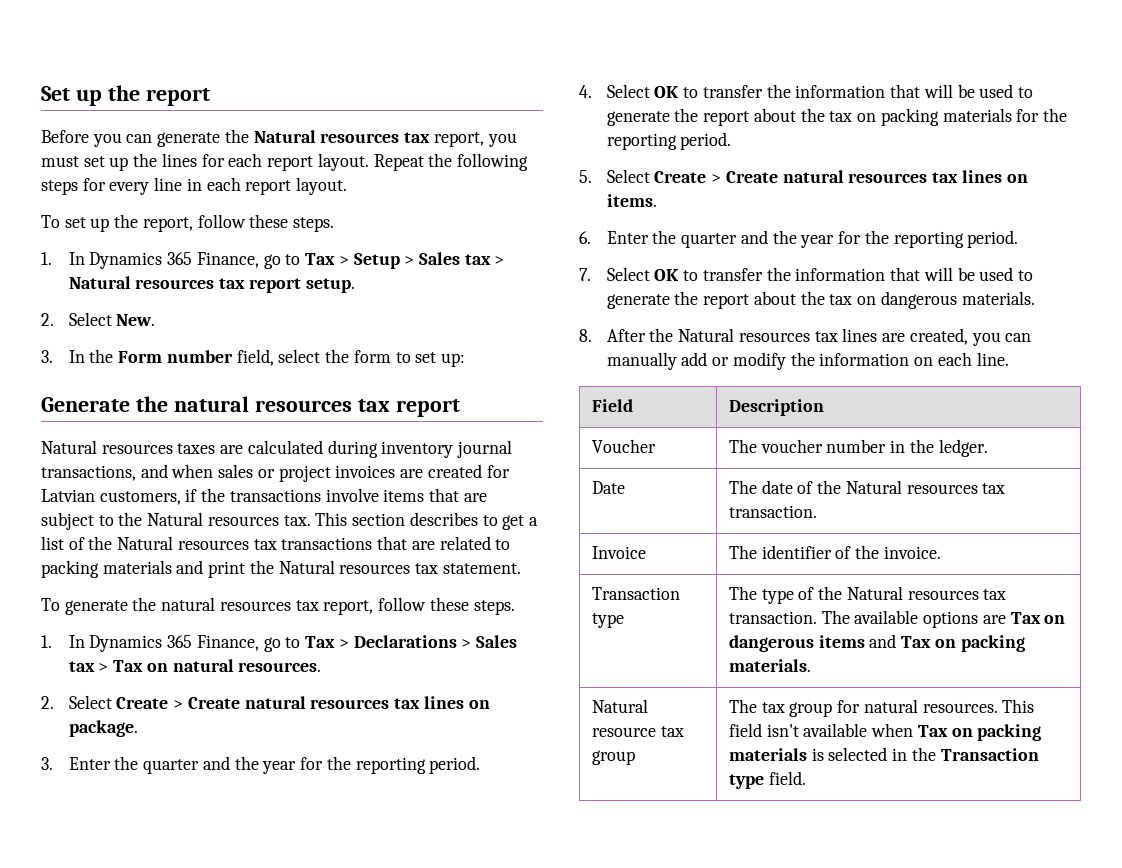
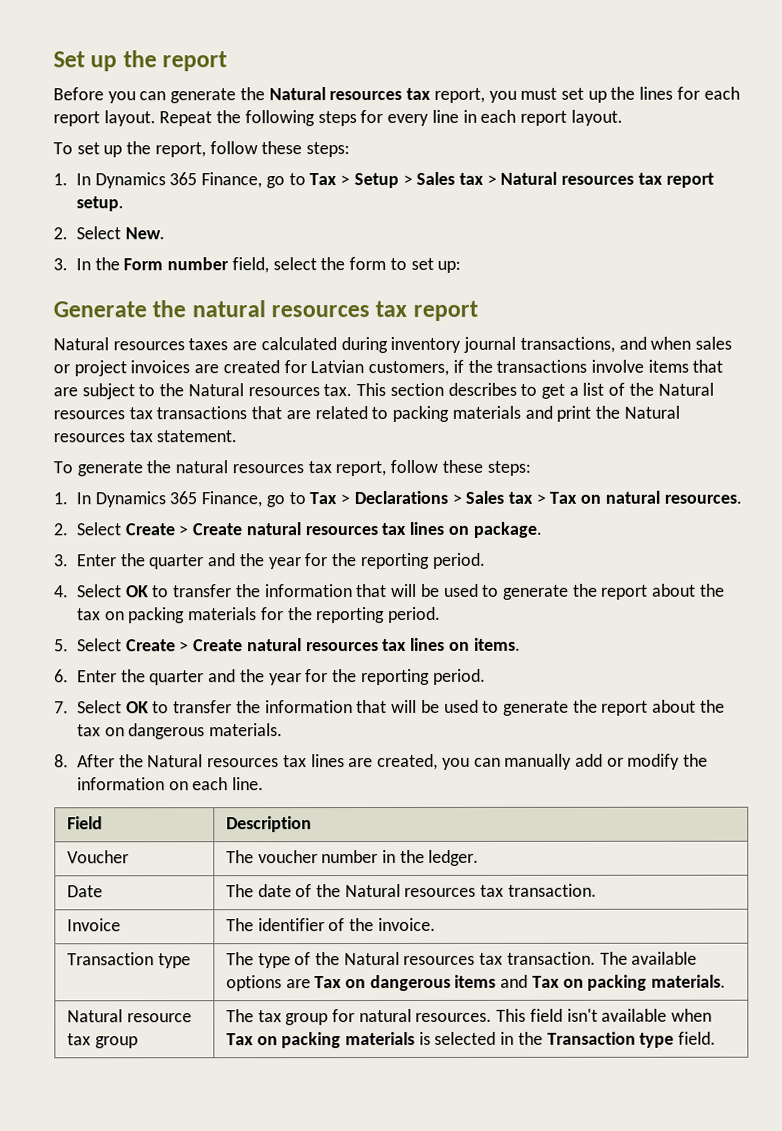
[293,217,335,232] steps. -> [306,142,351,158] steps:
[473,600,515,615] steps. -> [486,460,531,476] steps:

